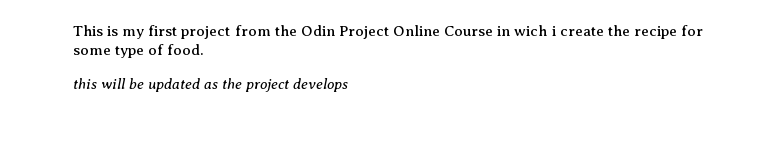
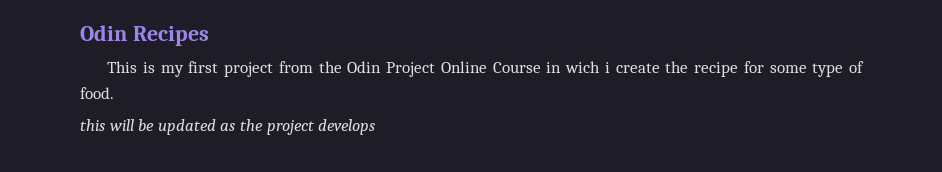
(73, 30) none -> [80,25,209,46] Odin Recipes //

